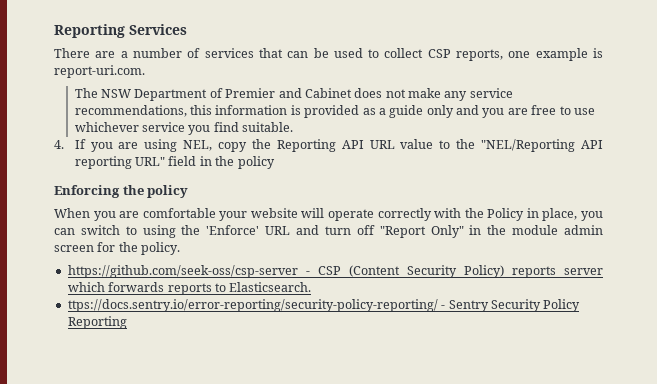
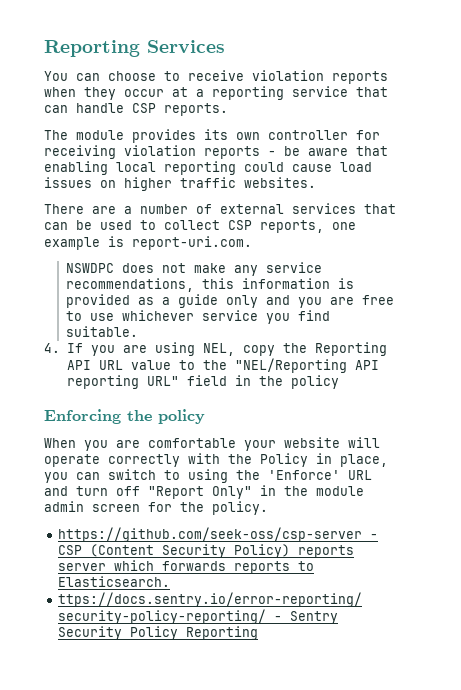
(187, 29) none -> [44,70,388,84] [44,86,388,100] [44,103,228,116] [44,129,380,143] [44,145,388,159] [44,161,372,175] [44,177,316,191] // You can choose to receive violation reports when they occur at a reporting service that can handle CSP reports. // The module provides its own controller for receiving violation reports - be aware that enabling local reporting could cause load issues on higher traffic websites.
(201, 53) none -> [220,204,284,214] external
[74,88,352,101] The NSW Department of Premier and Cabinet -> [65,263,114,273] NSWDPC

